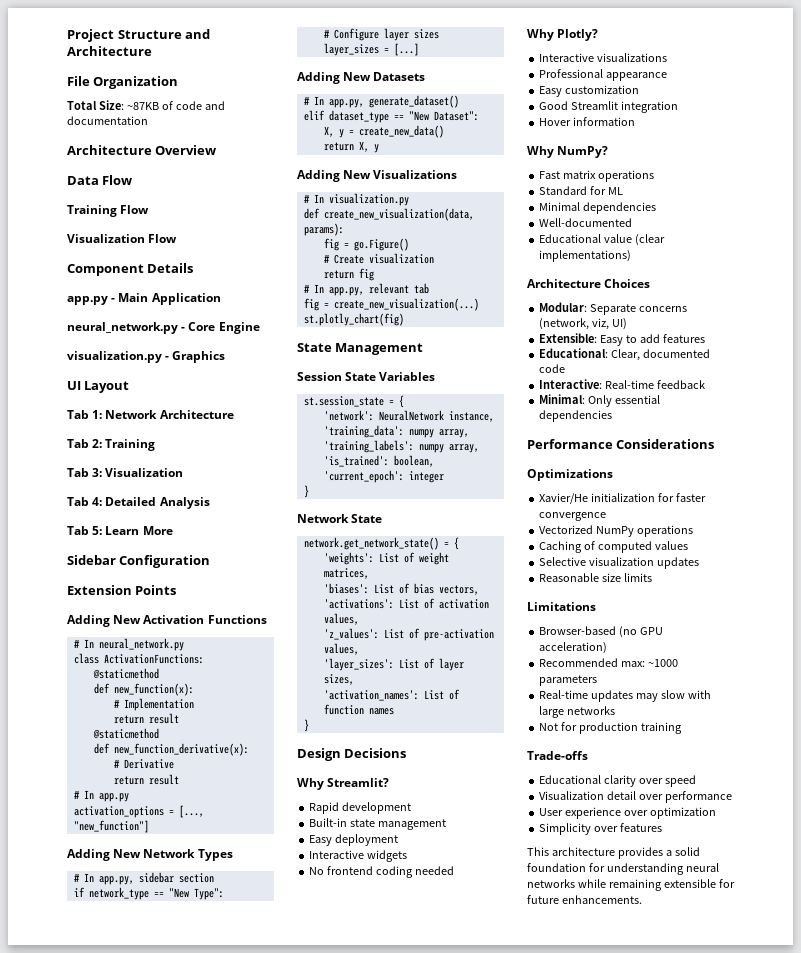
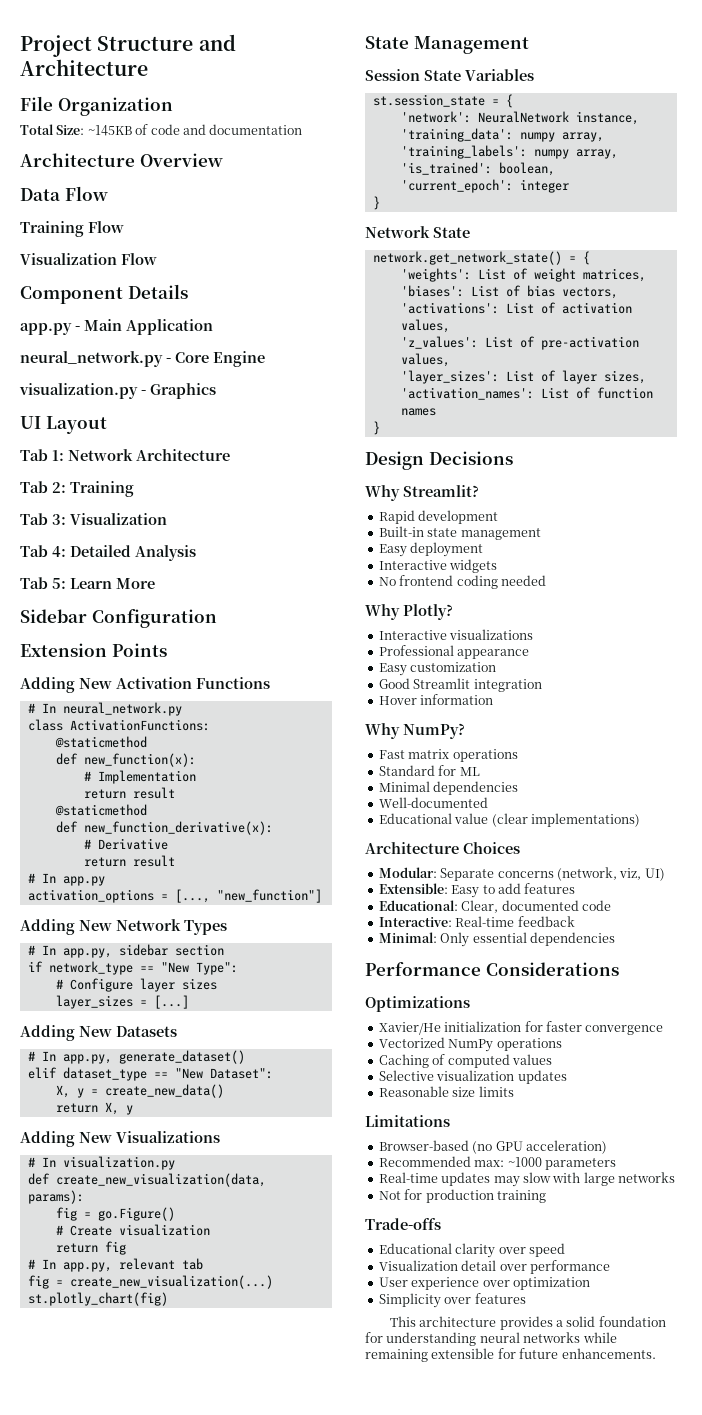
[126,102,159,110] ~87KB -> [87,125,132,136] ~145KB

